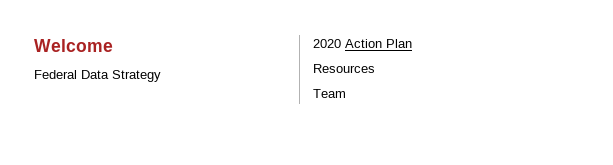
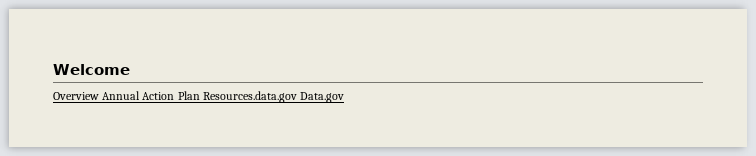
[34,70,161,82] [313,39,341,48] Federal Data Strategy // 2020 -> [53,91,141,100] Overview Annual
[313,64,375,73] [313,89,346,98] // Resources // Team -> [202,91,345,103] Resources.data.gov Data.gov

